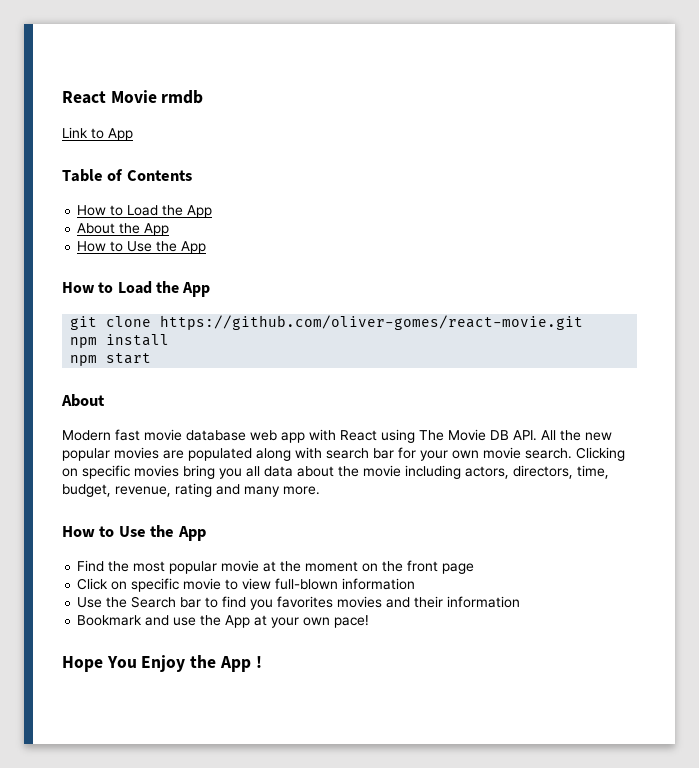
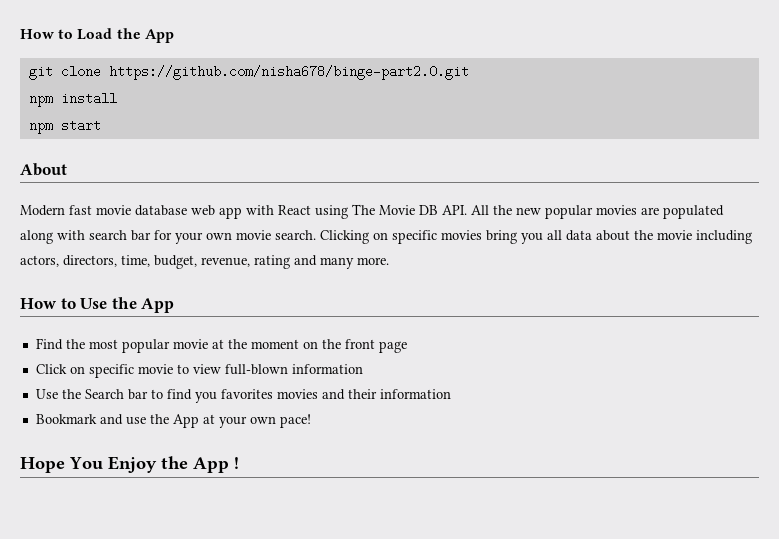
[62,90,204,104] [62,127,133,141] [62,169,192,182] [77,205,213,218] [77,223,170,236] [77,241,207,254] React Movie rmdb // Link to App // Table of Contents // How to Load the App // About the App // How to Use the App // -> (20, 34) none
[160,315,584,330] https://github.com/oliver-gomes/react-movie.git -> [108,65,469,80] https://github.com/nisha678/binge-part2.0.git

